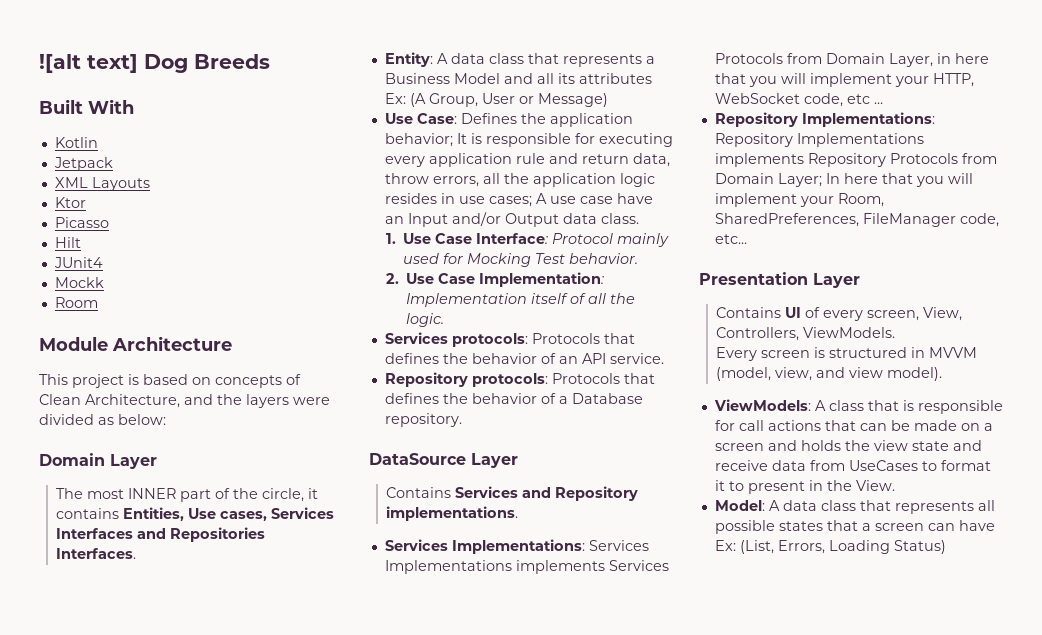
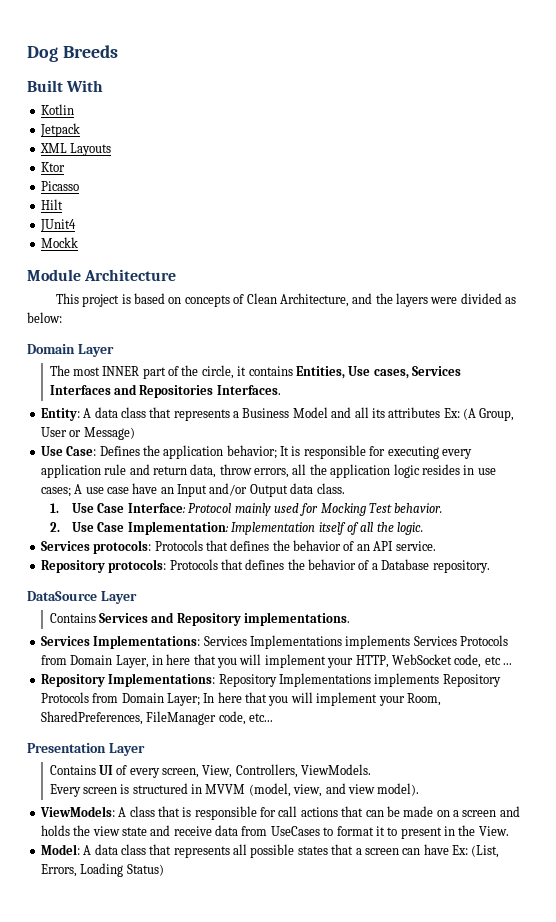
[39,54,138,73] ![alt text] -> (27, 54) none
[54,297,98,308] // Room -> (78, 242) none

